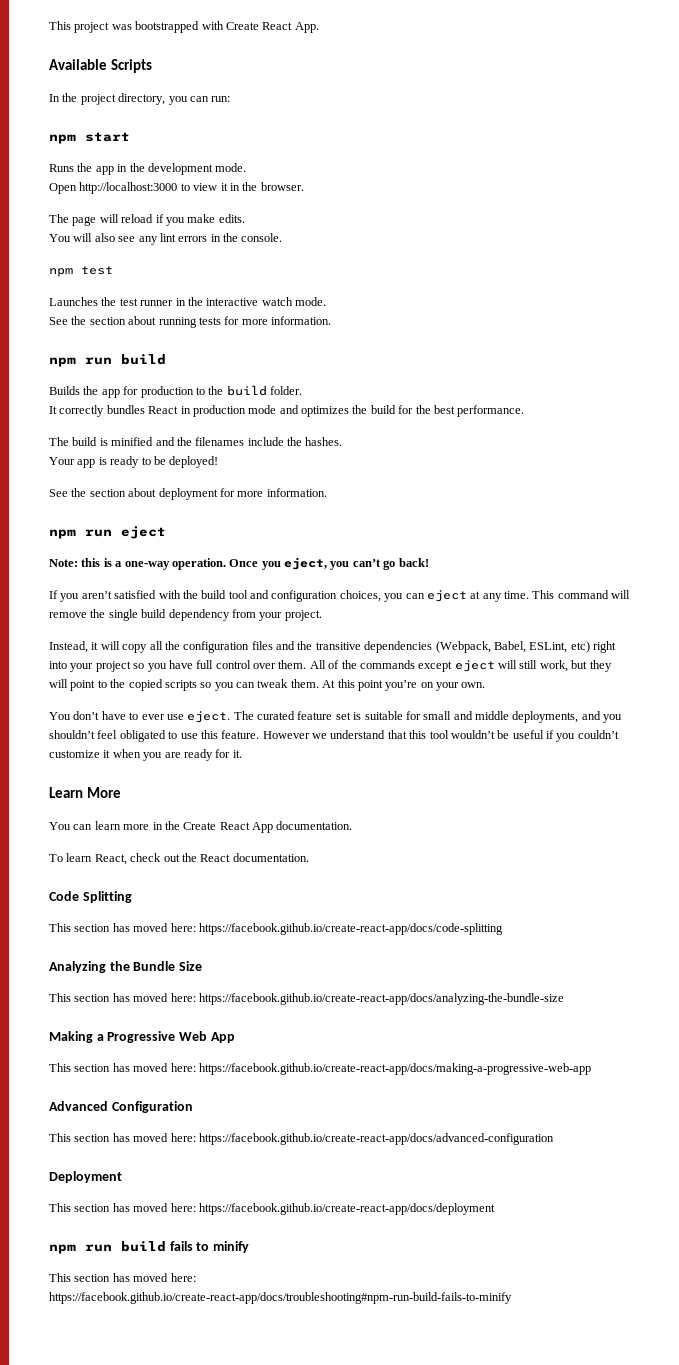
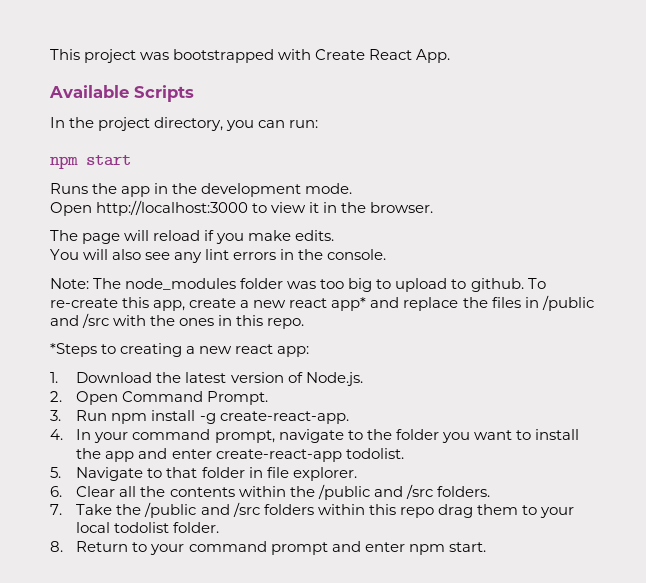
[49,266,113,277] [49,297,326,306] [49,316,331,328] [49,354,166,367] [49,385,302,398] [49,405,525,417] [49,437,343,446] [49,456,219,468] [49,488,327,500] [49,526,166,539] [49,557,429,570] [49,590,631,602] [49,609,322,621] [49,641,616,653] [49,660,612,672] [49,679,486,691] [49,711,623,723] [49,730,619,742] [49,749,242,761] [49,787,121,798] [49,821,353,833] [49,853,309,865] [49,891,132,903] [49,923,503,935] [49,961,202,973] [49,993,564,1005] [49,1031,235,1043] [49,1063,591,1075] [49,1101,193,1113] [49,1133,554,1145] [49,1171,122,1183] [49,1203,495,1215] [49,1241,249,1254] [49,1273,196,1282] [49,1292,512,1304] npm test // Launches the test runner in the interactive watch mode. // See the section about running tests for more information. // npm run build // Builds the app for production to the build folder. // It correctly bundles React in production mode and optimizes the build for the best performance. // The build is minified and the filenames include the hashes. // Your app is ready to be deployed! // See the section about deployment for more information. // npm run eject // Note: this is a one-way operation. Once you eject, you can’t go back! // If you aren’t satisfied with the build tool and configuration choices, you can eject at any time. This command will remove the single build dependency from your project. // Instead, it will copy all the configuration files and the transitive dependencies (Webpack, Babel, ESLint, etc) right into your project so you have full control over them. All of the commands except eject will still work, but they will point to the copied scripts so you can tweak them. At this point you’re on your own. // You don’t have to ever use eject. The curated feature set is suitable for small and middle deployments, and you shouldn’t feel obligated to use this feature. However we understand that this tool wouldn’t be useful if you couldn’t customize it when you are ready for it. // Learn More // You can learn more in the Create React App documentation. // To learn React, check out the React documentation. // Code Splitting // This section has moved here: https://facebook.github.io/create-react-app/docs/code-splitting // Analyzing the Bundle Size // This section has moved here: https://facebook.github.io/create-react-app/docs/analyzing-the-bundle-size // Making a Progressive Web App // This section has moved here: https://facebook.github.io/create-react-app/docs/making-a-progressive-web-app // Advanced Configuration // This section has moved here: https://facebook.github.io/create-react-app/docs/advanced-configuration // Deployment // This section has moved here: https://facebook.github.io/create-react-app/docs/deployment // npm run build fails to minify // This section has moved here: https://facebook.github.io/create-react-app/docs/troubleshooting#npm-run-build-fails-to-minify -> [50,278,546,292] [50,295,594,311] [50,313,305,329] [50,343,310,357] [50,372,363,386] [50,391,269,405] [50,410,349,424] [50,429,579,443] [76,448,404,462] [50,467,357,481] [50,484,490,500] [50,502,574,518] [76,522,220,533] [50,541,486,555] Note: The node_modules folder was too big to upload to github. To re-create this app, create a new react app* and replace the files in /public and /src with the ones in this repo. // *Steps to creating a new react app: // 1. Download the latest version of Node.js. // 2. Open Command Prompt. // 3. Run npm install -g create-react-app. // 4. In your command prompt, navigate to the folder you want to install the app and enter create-react-app todolist. // 5. Navigate to that folder in file explorer. // 6. Clear all the contents within the /public and /src folders. // 7. Take the /public and /src folders within this repo drag them to your local todolist folder. // 8. Return to your command prompt and enter npm start.

